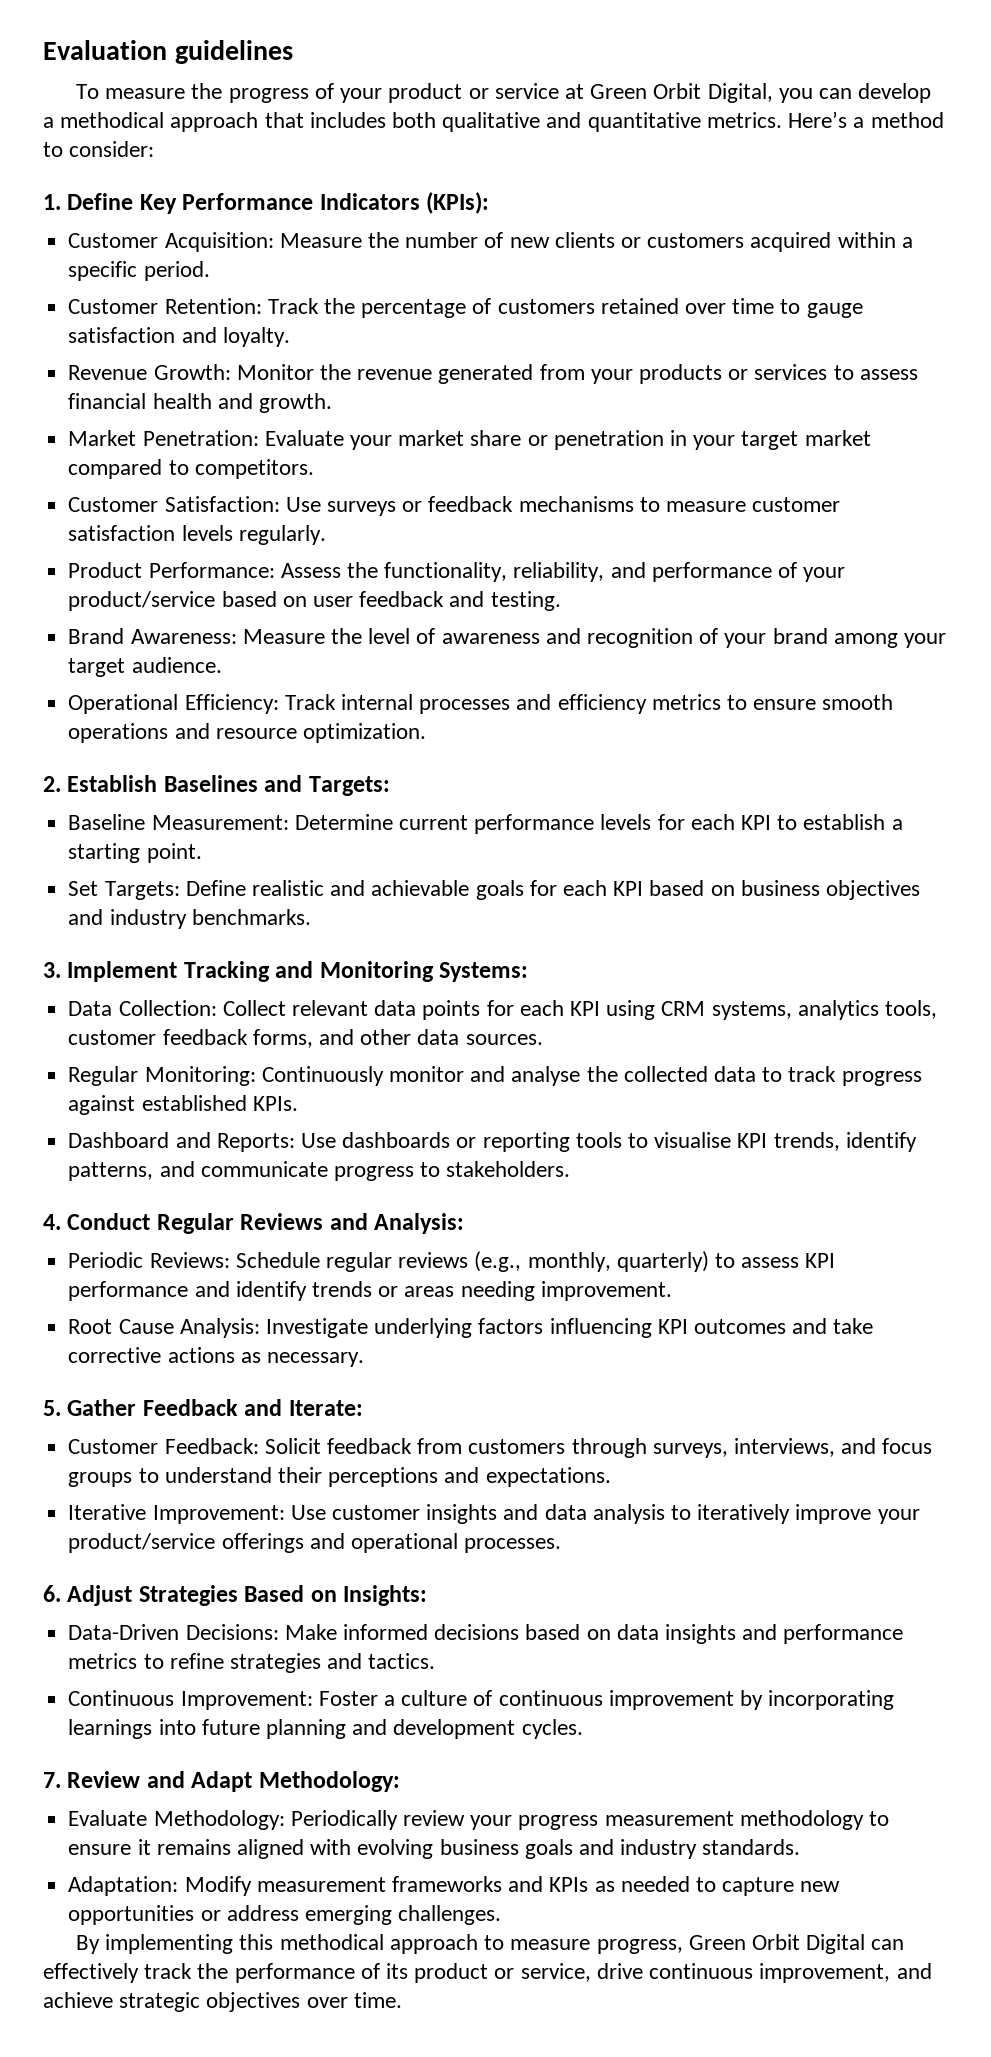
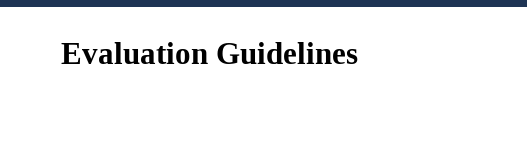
[174,40,293,64] [76,83,932,103] [43,111,944,132] [43,141,155,157] [43,192,490,214] [68,232,913,252] [68,261,210,281] [68,298,863,318] [68,327,290,347] [68,364,918,384] [68,393,332,413] [68,430,871,450] [68,459,314,479] [68,496,841,516] [68,525,326,545] [68,562,846,582] [68,591,561,611] [68,628,947,648] [68,657,222,677] [68,694,894,714] [68,723,426,743] [43,775,390,796] [68,814,903,834] [68,843,202,863] [68,880,921,900] [68,909,311,929] [43,961,529,982] [68,1000,938,1020] [68,1029,543,1048] [68,1066,922,1086] [68,1095,298,1115] [68,1132,917,1152] [68,1161,571,1181] [43,1213,465,1234] [68,1251,836,1272] [68,1281,672,1301] [68,1318,874,1338] [68,1347,364,1367] [43,1399,363,1416] [68,1438,933,1458] [68,1467,611,1487] [68,1504,920,1524] [68,1533,562,1553] [43,1585,428,1606] [68,1624,904,1644] [68,1653,436,1673] [68,1690,895,1710] [68,1719,583,1739] [43,1771,400,1792] [68,1810,889,1830] [68,1839,801,1859] [68,1876,841,1896] [68,1905,502,1925] [76,1934,905,1954] [43,1963,932,1983] [43,1992,402,2012] guidelines // To measure the progress of your product or service at Green Orbit Digital, you can develop a methodical approach that includes both qualitative and quantitative metrics. Here’s a method to consider: // 1. Define Key Performance Indicators (KPIs): // Customer Acquisition: Measure the number of new clients or customers acquired within a specific period. // Customer Retention: Track the percentage of customers retained over time to gauge satisfaction and loyalty. // Revenue Growth: Monitor the revenue generated from your products or services to assess financial health and growth. // Market Penetration: Evaluate your market share or penetration in your target market compared to competitors. // Customer Satisfaction: Use surveys or feedback mechanisms to measure customer satisfaction levels regularly. // Product Performance: Assess the functionality, reliability, and performance of your product/service based on user feedback and testing. // Brand Awareness: Measure the level of awareness and recognition of your brand among your target audience. // Operational Efficiency: Track internal processes and efficiency metrics to ensure smooth operations and resource optimization. // 2. Establish Baselines and Targets: // Baseline Measurement: Determine current performance levels for each KPI to establish a starting point. // Set Targets: Define realistic and achievable goals for each KPI based on business objectives and industry benchmarks. // 3. Implement Tracking and Monitoring Systems: // Data Collection: Collect relevant data points for each KPI using CRM systems, analytics tools, customer feedback forms, and other data sources. // Regular Monitoring: Continuously monitor and analyse the collected data to track progress against established KPIs. // Dashboard and Reports: Use dashboards or reporting tools to visualise KPI trends, identify patterns, and communicate progress to stakeholders. // 4. Conduct Regular Reviews and Analysis: // Periodic Reviews: Schedule regular reviews (e.g., monthly, quarterly) to assess KPI performance and identify trends or areas needing improvement. // Root Cause Analysis: Investigate underlying factors influencing KPI outcomes and take corrective actions as necessary. // 5. Gather Feedback and Iterate: // Customer Feedback: Solicit feedback from customers through surveys, interviews, and focus groups to understand their perceptions and expectations. // Iterative Improvement: Use customer insights and data analysis to iteratively improve your product/service offerings and operational processes. // 6. Adjust Strategies Based on Insights: // Data-Driven Decisions: Make informed decisions based on data insights and performance metrics to refine strategies and tactics. // Continuous Improvement: Foster a culture of continuous improvement by incorporating learnings into future planning and development cycles. // 7. Review and Adapt Methodology: // Evaluate Methodology: Periodically review your progress measurement methodology to ensure it remains aligned with evolving business goals and industry standards. // Adaptation: Modify measurement frameworks and KPIs as needed to capture new opportunities or address emerging challenges. // By implementing this methodical approach to measure progress, Green Orbit Digital can effectively track the performance of its product or service, drive continuous improvement, and achieve strategic objectives over time. -> [216,42,359,64] Guidelines

